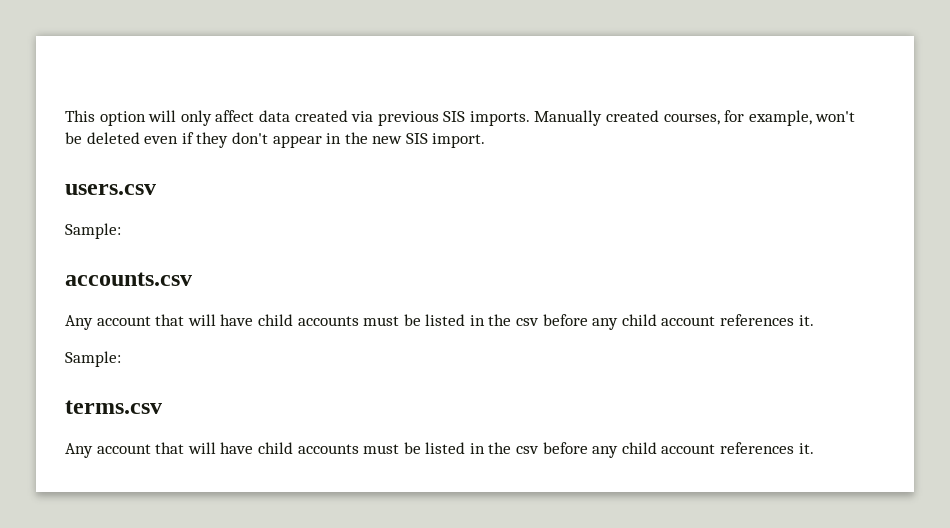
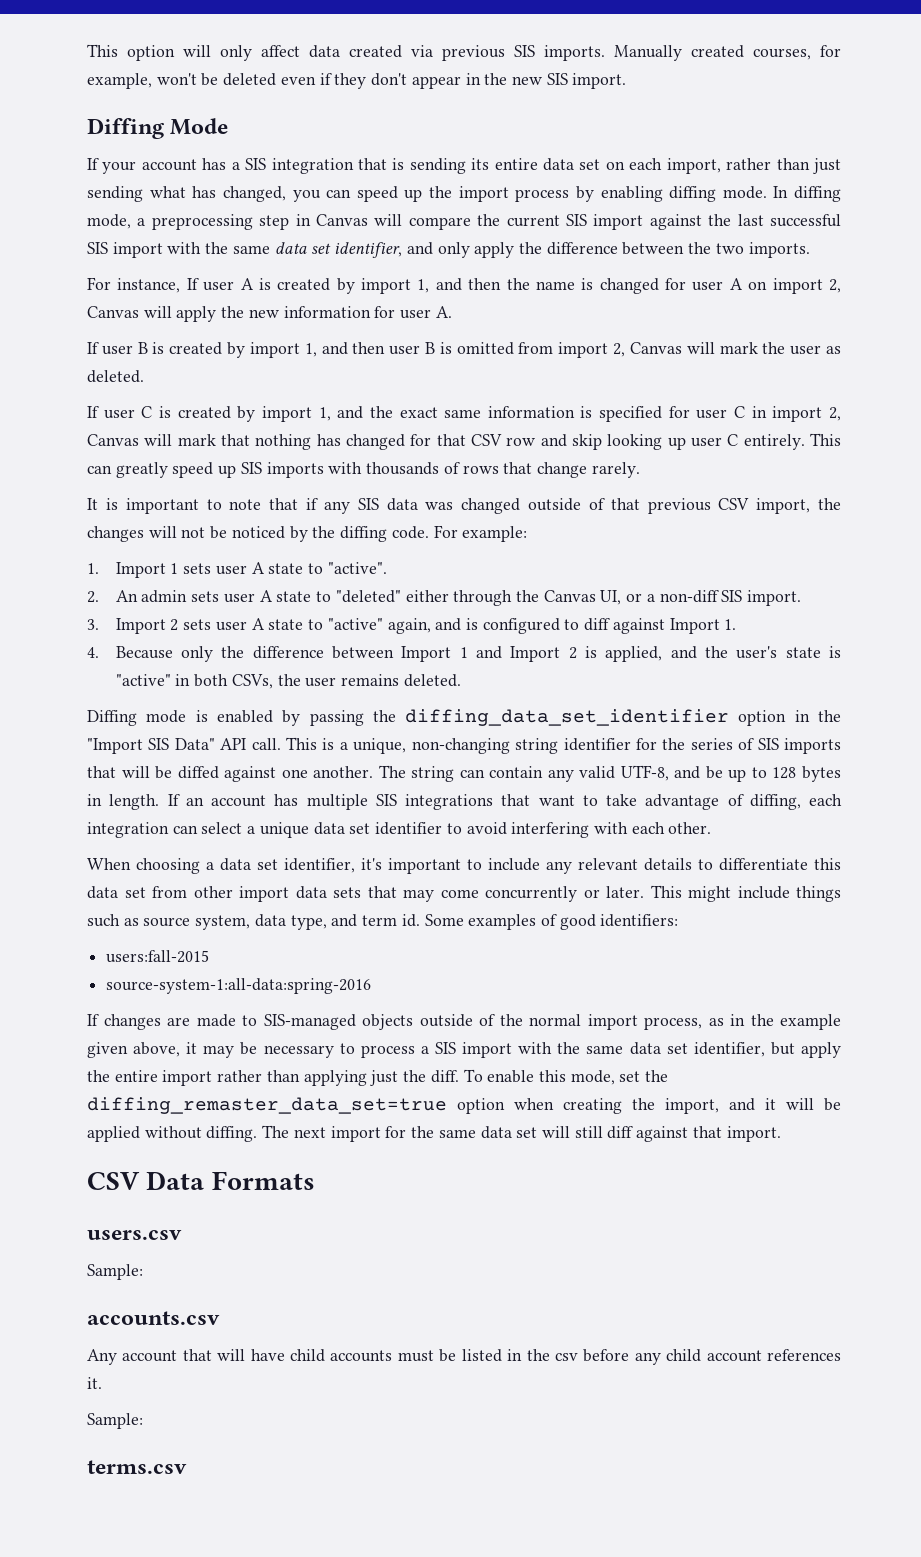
(486, 140) none -> [87,118,229,139] [87,158,842,174] [87,186,841,202] [87,214,841,230] [87,242,810,258] [87,277,842,294] [87,306,452,322] [87,342,842,358] [87,370,144,383] [87,406,841,422] [87,433,842,450] [87,462,640,478] [87,498,842,514] [87,525,528,542] [87,562,387,578] [87,590,802,606] [87,618,737,634] [87,646,841,662] [115,674,461,689] [87,709,841,726] [87,737,841,754] [87,765,841,782] [87,794,842,810] [87,822,712,838] [87,858,841,874] [87,885,841,902] [87,914,679,930] [106,950,210,963] [106,978,372,994] [87,1014,841,1030] [87,1042,841,1058] [87,1069,669,1086] [87,1097,841,1114] [87,1125,781,1142] [87,1171,315,1190] // Diffing Mode // If your account has a SIS integration that is sending its entire data set on each import, rather than just sending what has changed, you can speed up the import process by enabling diffing mode. In diffing mode, a preprocessing step in Canvas will compare the current SIS import against the last successful SIS import with the same data set identifier, and only apply the difference between the two imports. // For instance, If user A is created by import 1, and then the name is changed for user A on import 2, Canvas will apply the new information for user A. // If user B is created by import 1, and then user B is omitted from import 2, Canvas will mark the user as deleted. // If user C is created by import 1, and the exact same information is specified for user C in import 2, Canvas will mark that nothing has changed for that CSV row and skip looking up user C entirely. This can greatly speed up SIS imports with thousands of rows that change rarely. // It is important to note that if any SIS data was changed outside of that previous CSV import, the changes will not be noticed by the diffing code. For example: // 1. Import 1 sets user A state to "active". // 2. An admin sets user A state to "deleted" either through the Canvas UI, or a non-diff SIS import. // 3. Import 2 sets user A state to "active" again, and is configured to diff against Import 1. // 4. Because only the difference between Import 1 and Import 2 is applied, and the user's state is "active" in both CSVs, the user remains deleted. // Diffing mode is enabled by passing the diffing_data_set_identifier option in the "Import SIS Data" API call. This is a unique, non-changing string identifier for the series of SIS imports that will be diffed against one another. The string can contain any valid UTF-8, and be up to 128 bytes in length. If an account has multiple SIS integrations that want to take advantage of diffing, each integration can select a unique data set identifier to avoid interfering with each other. // When choosing a data set identifier, it's important to include any relevant details to differentiate this data set from other import data sets that may come concurrently or later. This might include things such as source system, data type, and term id. Some examples of good identifiers: // users:fall-2015 // source-system-1:all-data:spring-2016 // If changes are made to SIS-managed objects outside of the normal import process, as in the example given above, it may be necessary to process a SIS import with the same data set identifier, but apply the entire import rather than applying just the diff. To enable this mode, set the diffing_remaster_data_set=true option when creating the import, and it will be applied without diffing. The next import for the same data set will still diff against that import. // CSV Data Formats
[65,442,814,458] // Any account that will have child accounts must be listed in the csv before any child account references it. -> (187, 1467) none

